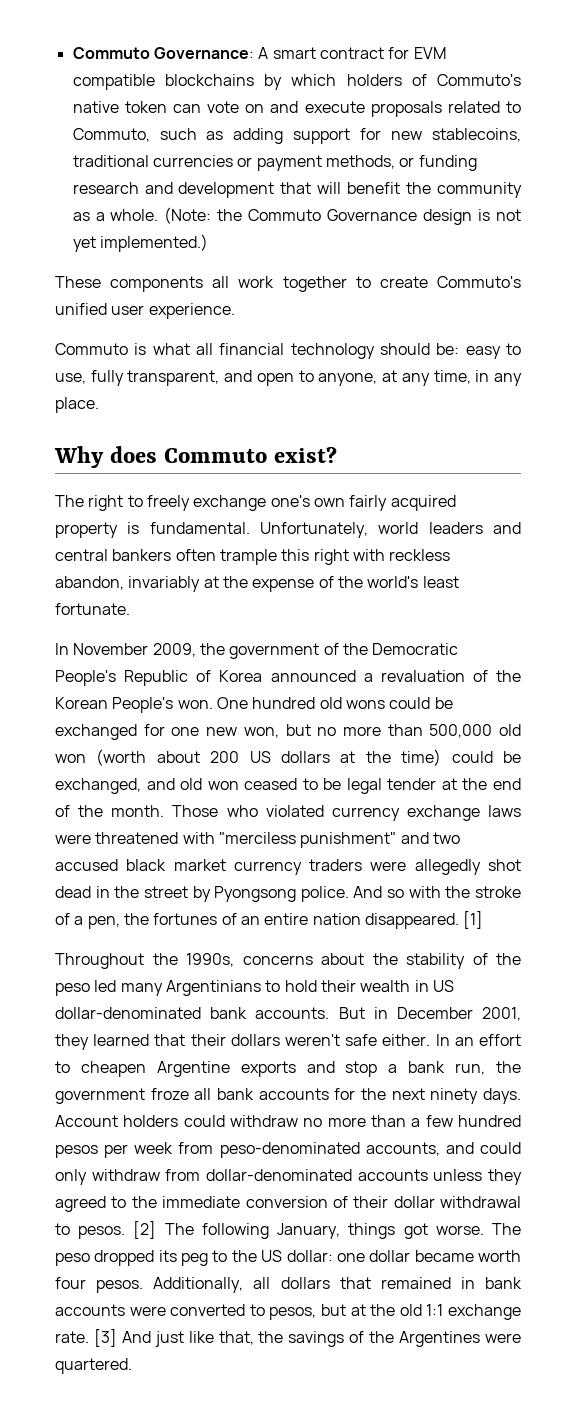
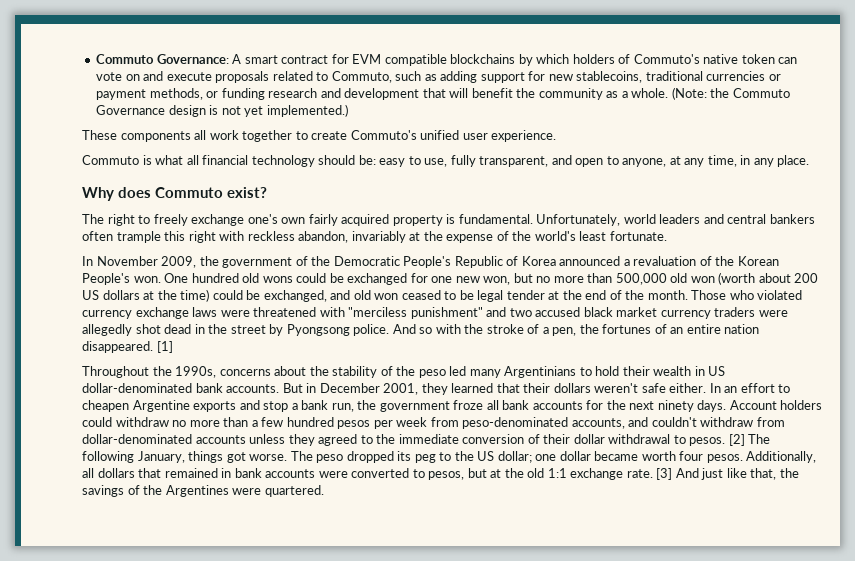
[480,1142,521,1154] [55,1169,87,1185] could only -> [651,417,697,427] couldn't
[286,1250,333,1262] dollar: -> [497,451,532,463] dollar;

